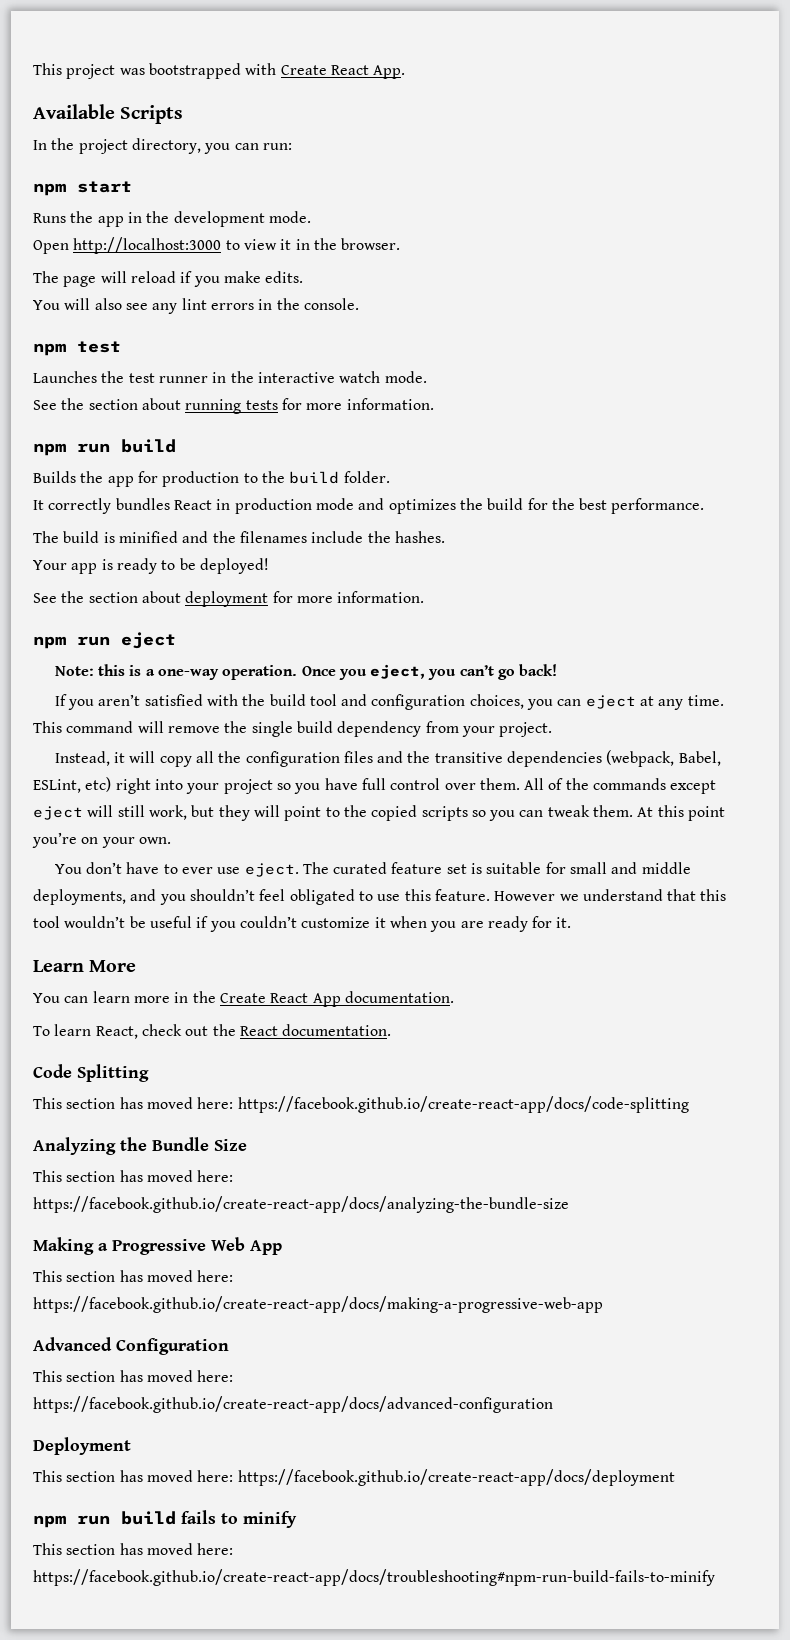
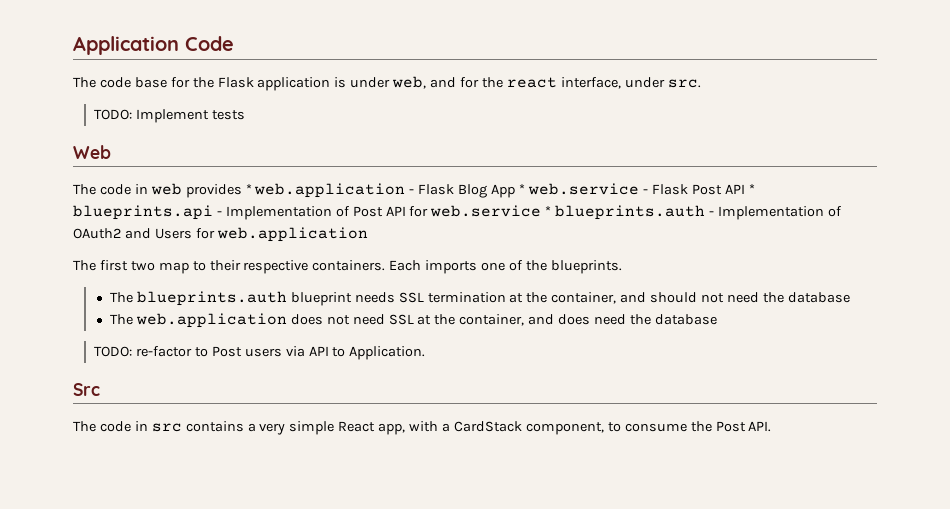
[33,63,406,79] [33,104,184,124] [33,138,292,154] [33,181,132,196] [33,211,311,227] [33,237,401,254] [33,271,304,287] [33,298,359,314] [33,341,121,356] [33,371,427,383] [33,398,434,414] [33,439,176,456] [33,471,390,487] [33,498,705,514] [33,531,445,543] [33,558,269,574] [33,591,425,607] [33,632,176,649] [54,664,558,680] [54,694,724,710] [33,721,553,737] [54,750,721,767] [33,777,717,794] [33,805,726,821] [32,832,171,848] [54,862,691,877] [33,889,727,905] [33,916,572,932] [33,960,137,972] [33,991,454,1007] [33,1024,392,1039] [33,1064,149,1082] [33,1096,689,1113] [33,1137,247,1155] [33,1170,234,1182] [33,1196,569,1213] [33,1237,282,1255] [33,1270,234,1282] [33,1296,603,1313] [33,1337,229,1355] [33,1370,234,1382] [33,1396,553,1413] [33,1437,131,1455] [33,1469,675,1486] [33,1510,297,1528] [33,1543,234,1555] [33,1569,715,1586] This project was bootstrapped with Create React App. // Available Scripts // In the project directory, you can run: // npm start // Runs the app in the development mode. // Open http://localhost:3000 to view it in the browser. // The page will reload if you make edits. // You will also see any lint errors in the console. // npm test // Launches the test runner in the interactive watch mode. // See the section about running tests for more information. // npm run build // Builds the app for production to the build folder. // It correctly bundles React in production mode and optimizes the build for the best performance. // The build is minified and the filenames include the hashes. // Your app is ready to be deployed! // See the section about deployment for more information. // npm run eject // Note: this is a one-way operation. Once you eject, you can’t go back! // If you aren’t satisfied with the build tool and configuration choices, you can eject at any time. This command will remove the single build dependency from your project. // Instead, it will copy all the configuration files and the transitive dependencies (webpack, Babel, ESLint, etc) right into your project so you have full control over them. All of the commands except eject will still work, but they will point to the copied scripts so you can tweak them. At this point you’re on your own. // You don’t have to ever use eject. The curated feature set is suitable for small and middle deployments, and you shouldn’t feel obligated to use this feature. However we understand that this tool wouldn’t be useful if you couldn’t customize it when you are ready for it. // Learn More // You can learn more in the Create React App documentation. // To learn React, check out the React documentation. // Code Splitting // This section has moved here: https://facebook.github.io/create-react-app/docs/code-splitting // Analyzing the Bundle Size // This section has moved here: https://facebook.github.io/create-react-app/docs/analyzing-the-bundle-size // Making a Progressive Web App // This section has moved here: https://facebook.github.io/create-react-app/docs/making-a-progressive-web-app // Advanced Configuration // This section has moved here: https://facebook.github.io/create-react-app/docs/advanced-configuration // Deployment // This section has moved here: https://facebook.github.io/create-react-app/docs/deployment // npm run build fails to minify // This section has moved here: https://facebook.github.io/create-react-app/docs/troubleshooting#npm-run-build-fails-to-minify -> [73,36,234,55] [73,76,701,91] [94,109,245,123] [73,145,111,159] [73,183,755,198] [73,205,842,220] [73,227,368,242] [73,260,622,274] [109,291,850,306] [109,313,717,328] [94,346,426,360] [73,383,100,396] [73,421,772,435] Application Code // The code base for the Flask application is under web, and for the react interface, under src. // TODO: Implement tests // Web // The code in web provides * web.application - Flask Blog App * web.service - Flask Post API * blueprints.api - Implementation of Post API for web.service * blueprints.auth - Implementation of OAuth2 and Users for web.application // The first two map to their respective containers. Each imports one of the blueprints. // The blueprints.auth blueprint needs SSL termination at the container, and should not need the database // The web.application does not need SSL at the container, and does need the database // TODO: re-factor to Post users via API to Application. // Src // The code in src contains a very simple React app, with a CardStack component, to consume the Post API.

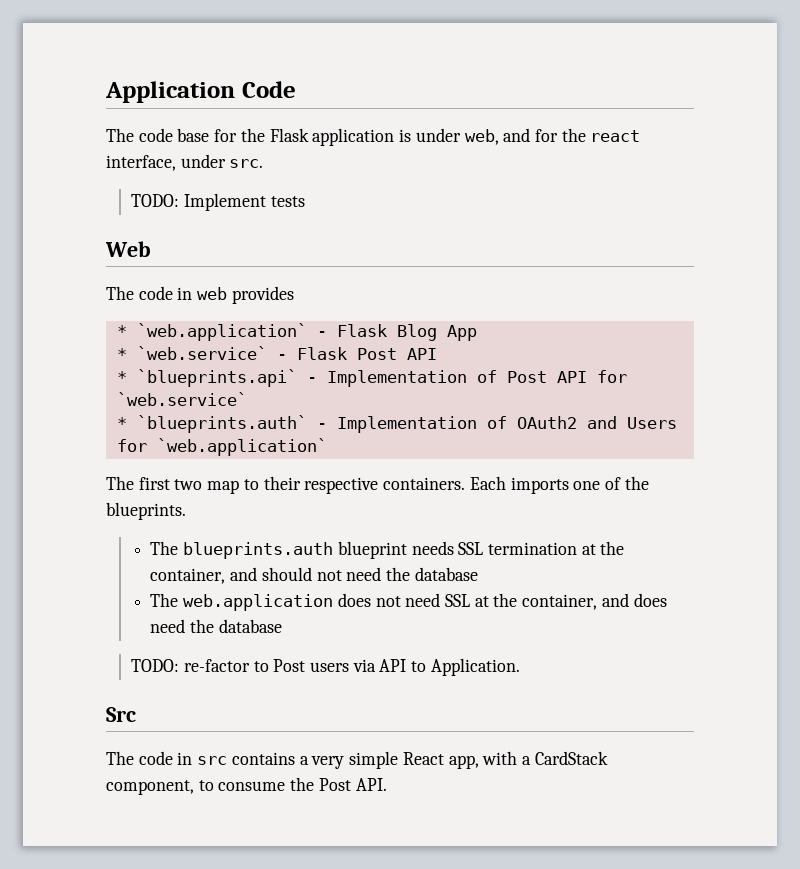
[245,183,406,198] * web.application -> [116,323,307,341] // * `web.application`
[519,183,639,195] * web.service -> [116,346,267,360] // * `web.service`
[748,184,755,194] [73,205,213,220] * blueprints.api -> [116,369,297,387] // * `blueprints.api`
[430,205,706,220] web.service * blueprints.auth -> [116,392,247,406] [116,415,307,433] `web.service` // * `blueprints.auth`
[216,227,368,242] web.application -> [156,438,327,456] `web.application`

